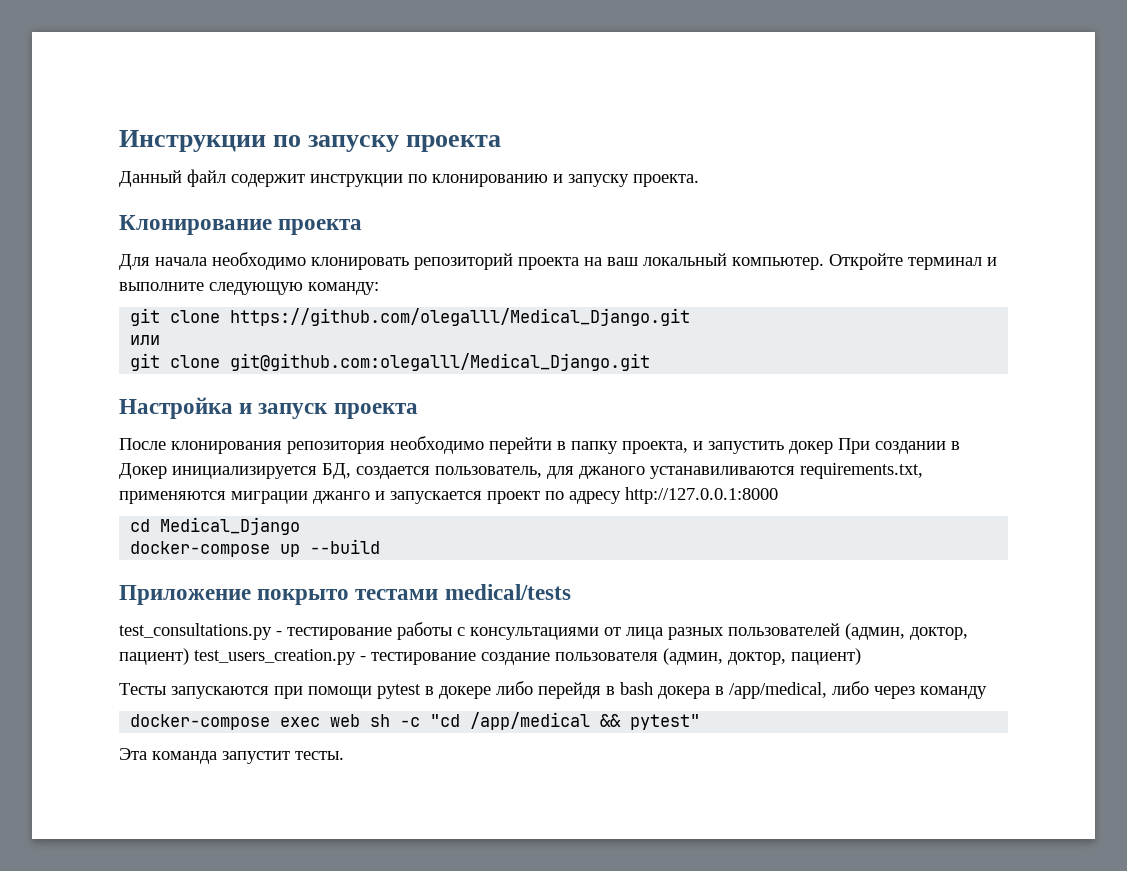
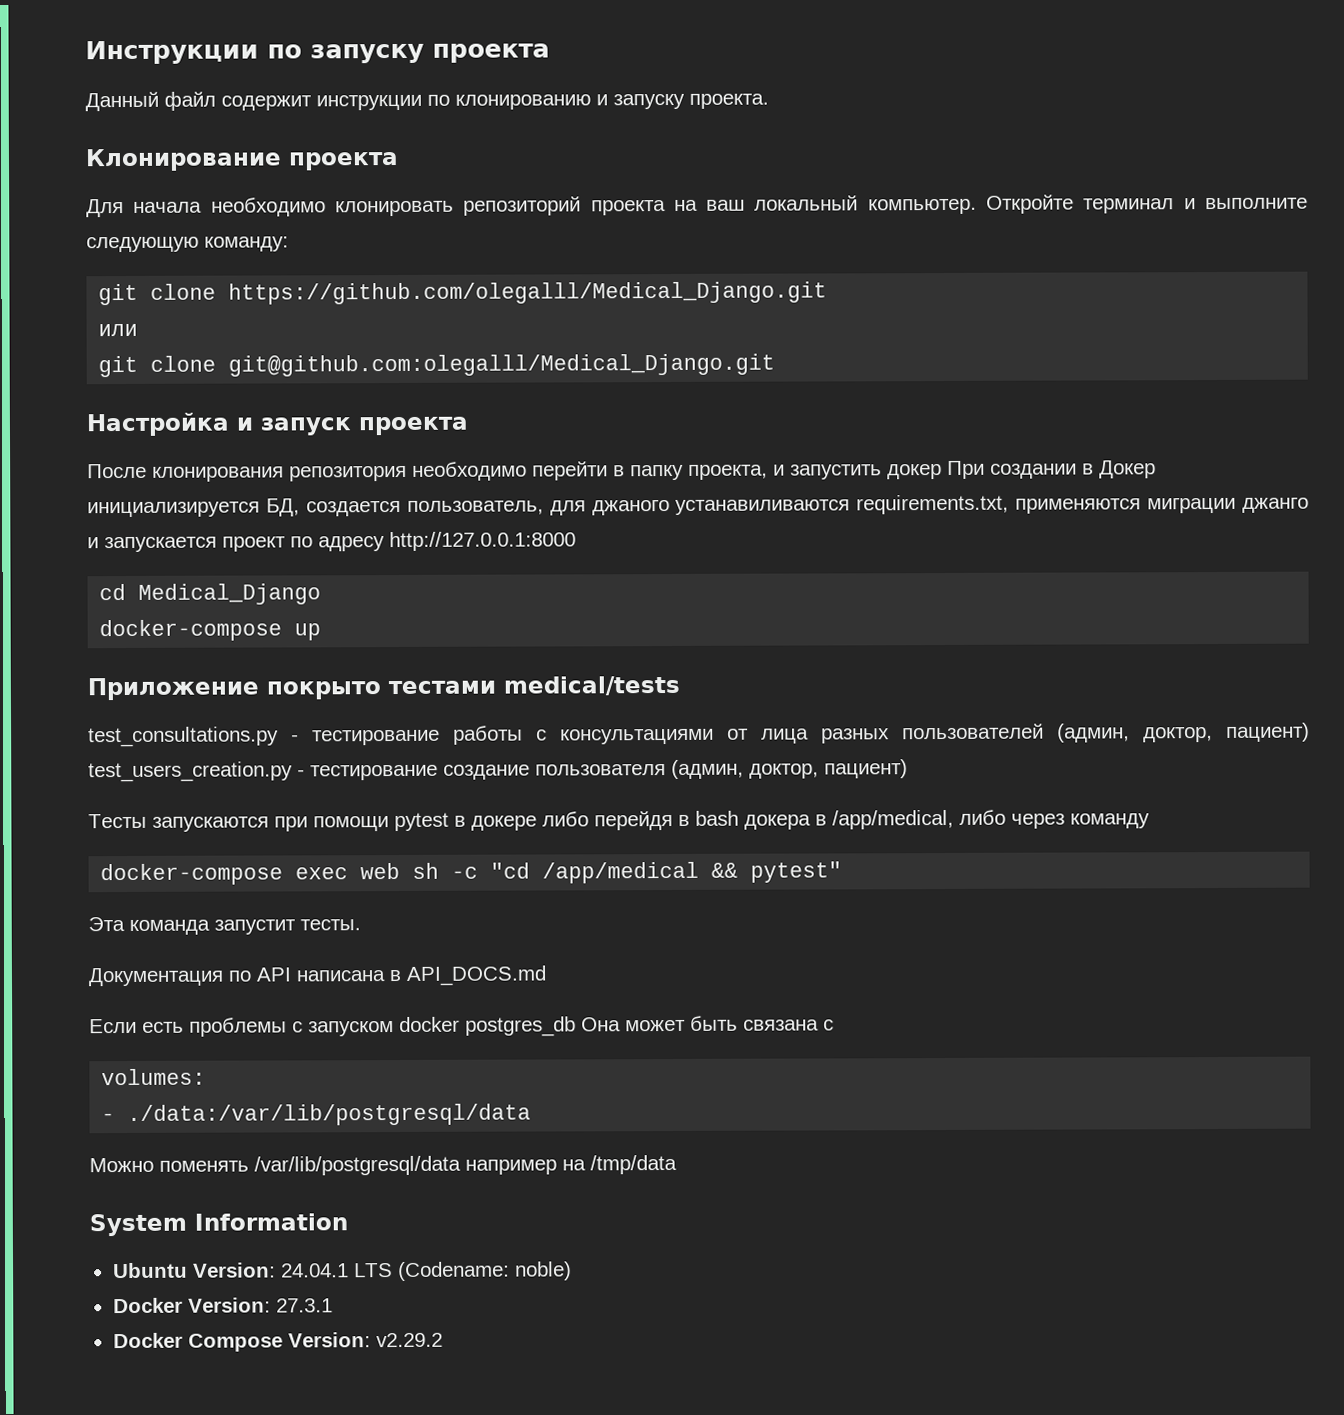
[310,539,381,554] --build -> (322, 632) none
(344, 755) none -> [88,965,547,987] [89,1015,834,1037] [101,1068,207,1086] [101,1103,532,1126] [89,1154,677,1176] [89,1213,348,1237] [112,1261,572,1282] [112,1297,333,1314] [112,1332,443,1352] // Документация по API написана в API_DOCS.md // Если есть проблемы с запуском docker postgres_db Она может быть связана с // volumes: // - ./data:/var/lib/postgresql/data // Можно поменять /var/lib/postgresql/data например на /tmp/data // System Information // Ubuntu Version: 24.04.1 LTS (Codename: noble) // Docker Version: 27.3.1 // Docker Compose Version: v2.29.2

